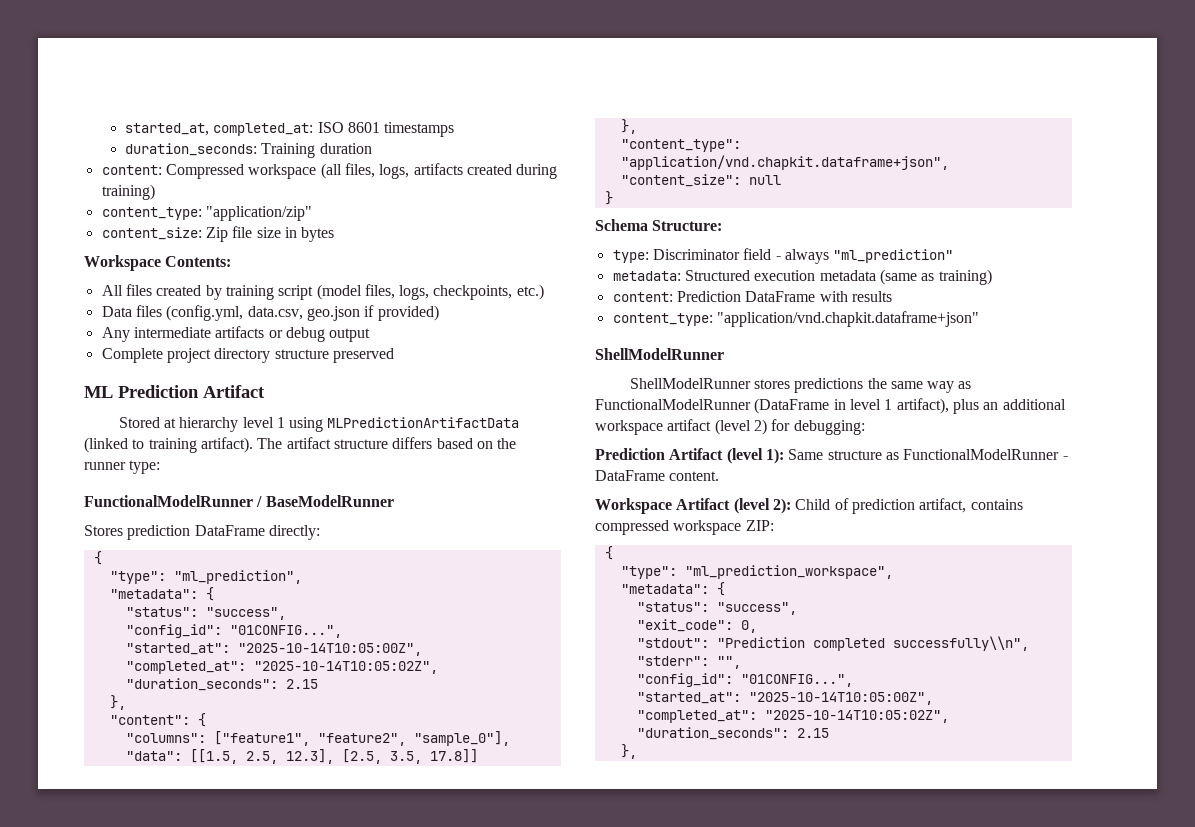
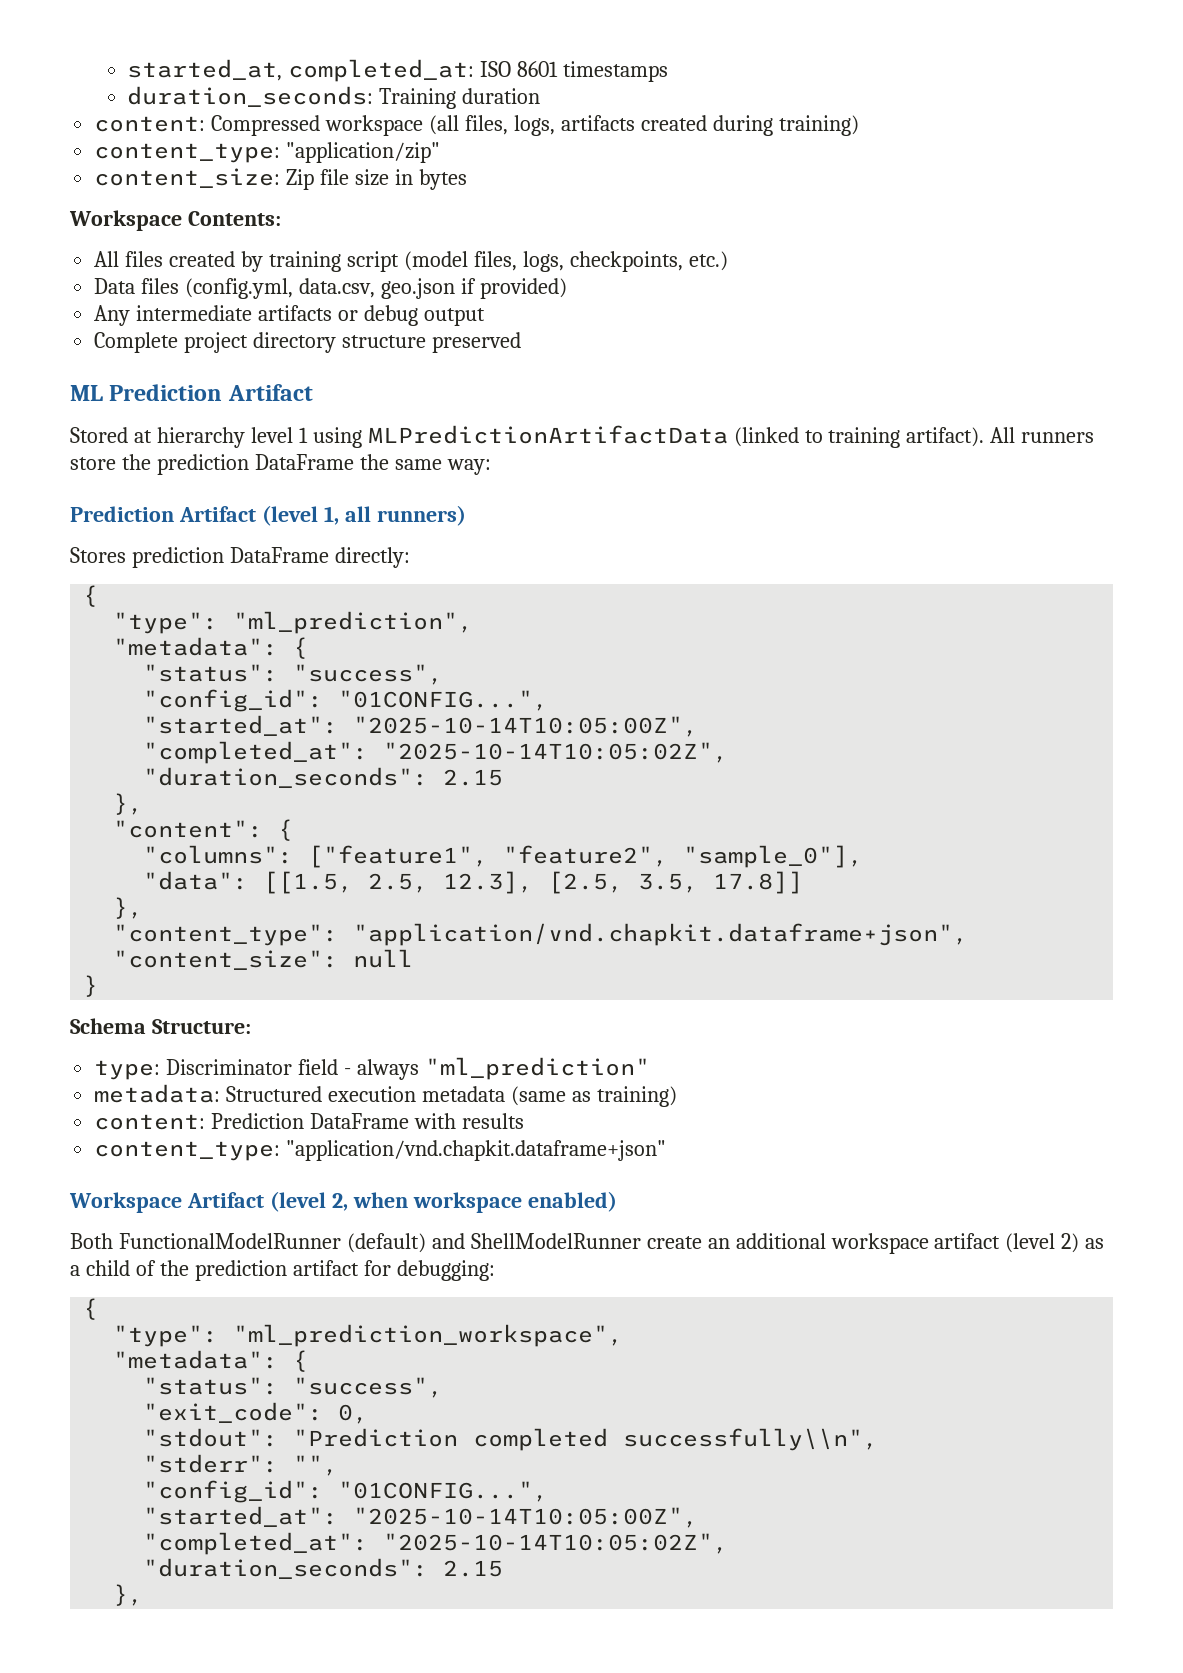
[257,437,517,449] [84,460,161,474] [84,495,394,507] The artifact structure differs based on the runner type: // FunctionalModelRunner / BaseModelRunner -> [990,427,1095,443] [70,454,491,475] [70,505,466,526] All runners store the prediction DataFrame the same way: // Prediction Artifact (level 1, all runners)
[595,348,724,360] [629,378,972,393] [595,398,979,414] ShellModelRunner // ShellModelRunner stores predictions the same way as FunctionalModelRunner (DataFrame in level 1 artifact), plus -> [69,1191,617,1213] [70,1233,702,1253] Workspace Artifact (level 2, when workspace enabled) // Both FunctionalModelRunner (default) and ShellModelRunner create
[771,419,865,435] [595,448,1068,464] [595,470,720,481] [595,498,1023,514] [595,520,774,535] for debugging: // Prediction Artifact (level 1): Same structure as FunctionalModelRunner - DataFrame content. // Workspace Artifact (level 2): Child of prediction artifact, contains compressed workspace ZIP: -> [1085,1238,1105,1249] [70,1260,495,1281] as a child of the prediction artifact for debugging:

